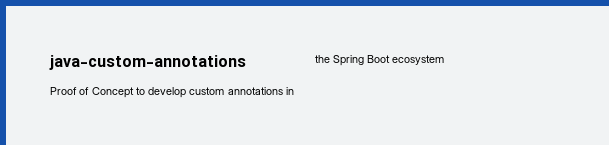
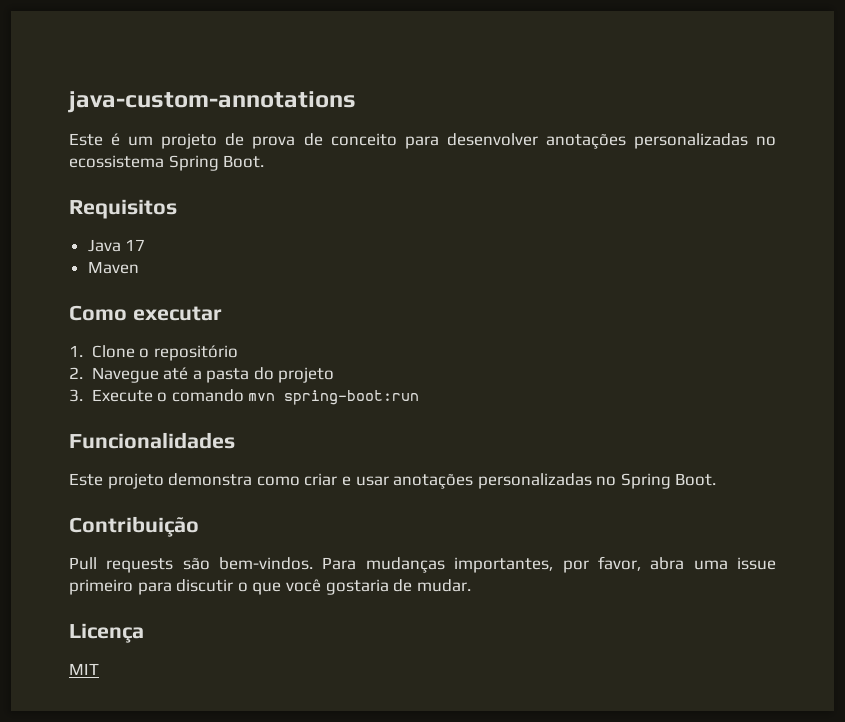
[50,87,294,98] [315,55,444,66] Proof of Concept to develop custom annotations in the Spring Boot ecosystem -> [69,133,776,149] [69,155,265,171] [69,199,177,219] [87,239,146,252] [87,261,139,274] [69,305,222,321] [69,345,238,361] [69,367,335,383] [69,389,420,405] [69,432,235,449] [69,473,717,489] [69,516,199,537] [69,556,777,573] [69,579,471,595] [69,623,144,643] [69,663,99,675] Este é um projeto de prova de conceito para desenvolver anotações personalizadas no ecossistema Spring Boot. // Requisitos // Java 17 // Maven // Como executar // 1. Clone o repositório // 2. Navegue até a pasta do projeto // 3. Execute o comando mvn spring-boot:run // Funcionalidades // Este projeto demonstra como criar e usar anotações personalizadas no Spring Boot. // Contribuição // Pull requests são bem-vindos. Para mudanças importantes, por favor, abra uma issue primeiro para discutir o que você gostaria de mudar. // Licença // MIT

